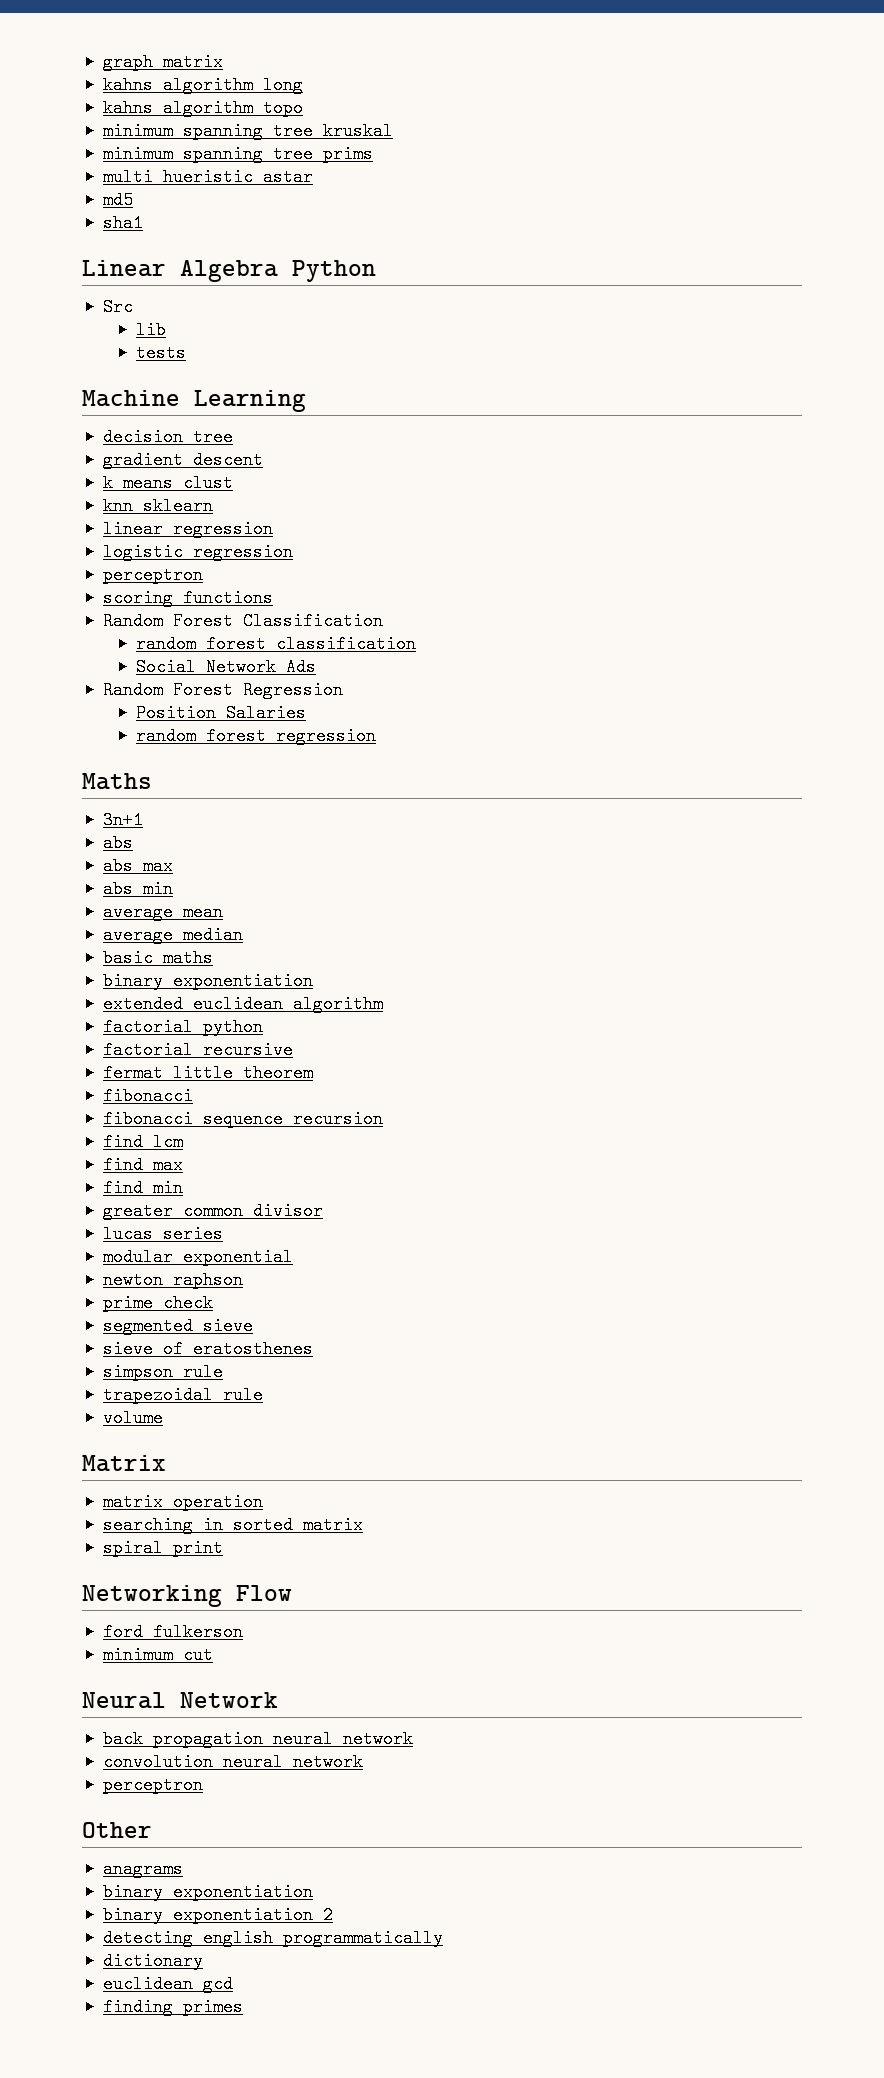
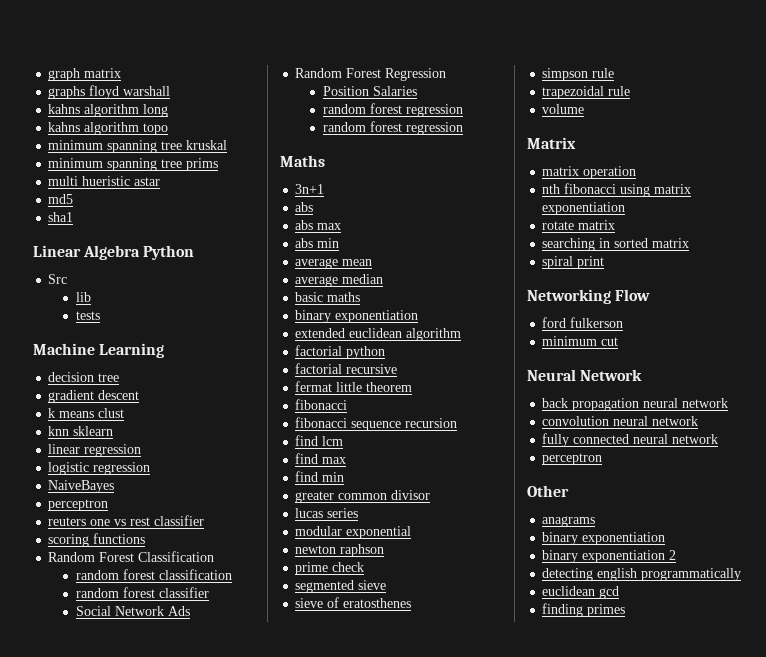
(223, 62) none -> [48,85,171,99] // graphs floyd warshall
[102,566,203,584] // perceptron -> [48,480,115,493] [48,499,109,511] [48,515,205,526] // NaiveBayes // perceptron // reuters one vs rest classifier
(417, 644) none -> [76,587,210,598] // random forest classifier
(377, 736) none -> [323,121,464,135] // random forest regression
(263, 1502) none -> [542,183,692,197] [542,202,626,215] [542,220,616,230] // nth fibonacci using matrix exponentiation // rotate matrix
(363, 1762) none -> [542,433,719,447] // fully connected neural network
[102,1952,203,1970] // dictionary -> (742, 574) none

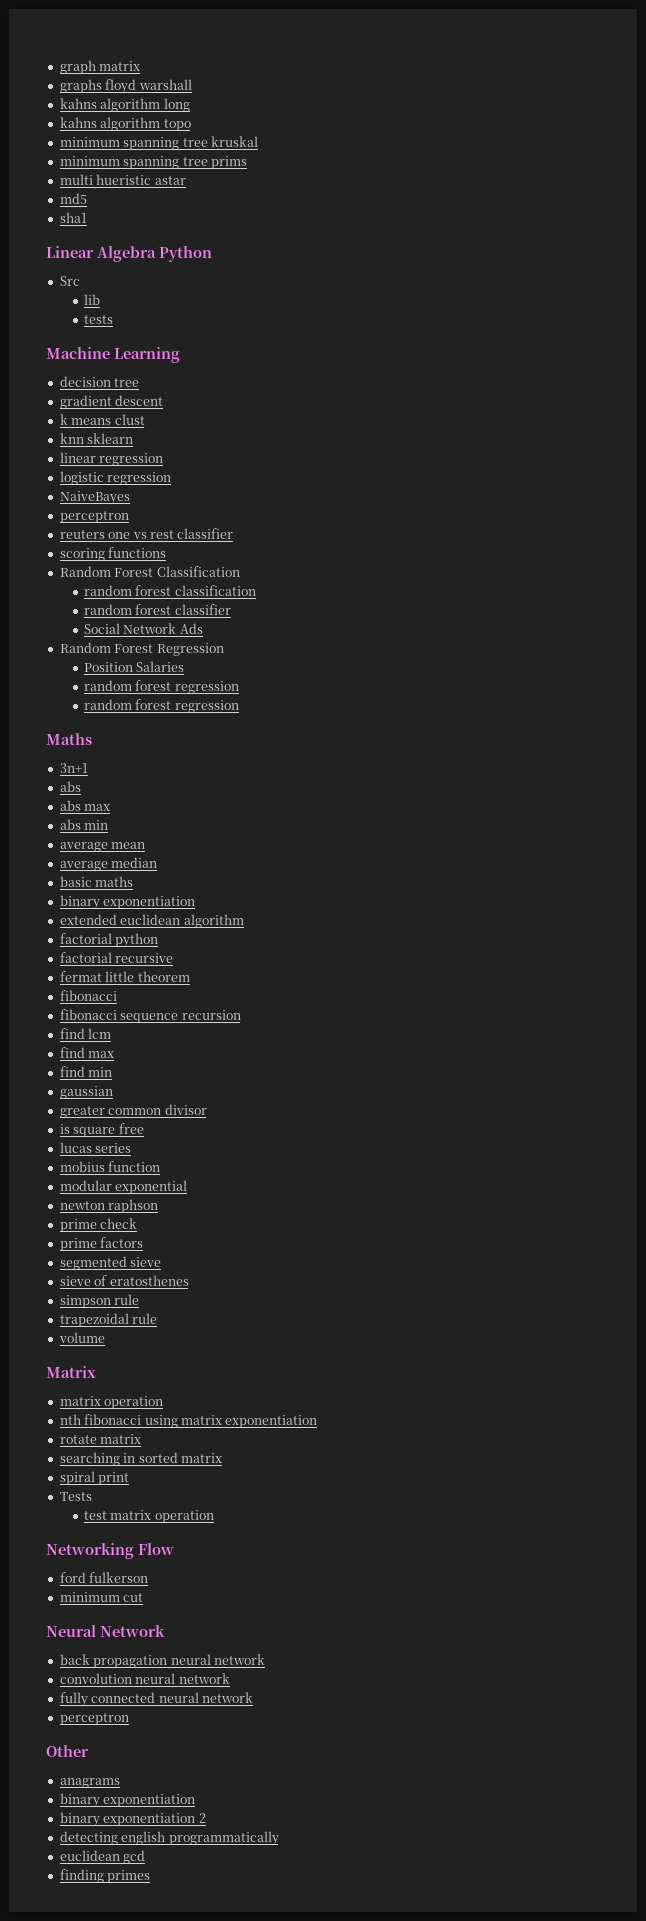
(345, 477) none -> [59,1086,113,1099] // gaussian
(431, 495) none -> [59,1123,144,1137] // is square free
(359, 513) none -> [59,1161,161,1172] // mobius function
(365, 567) none -> [59,1237,144,1251] // prime factors
(605, 262) none -> [59,1492,92,1501] [83,1510,214,1523] // Tests // test matrix operation

